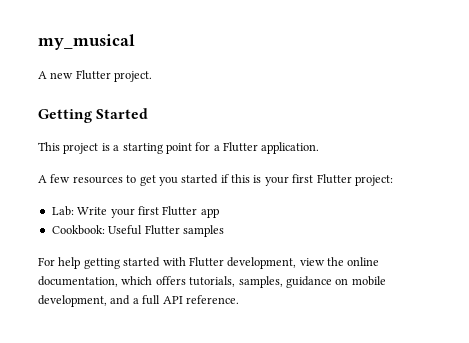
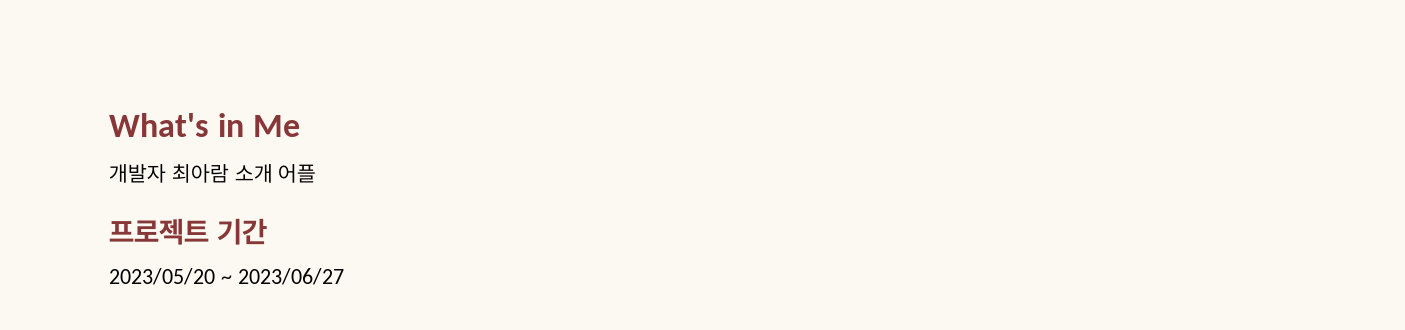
[38,34,135,50] [38,70,153,82] [38,108,149,123] [38,142,320,154] [38,174,393,186] [51,206,219,218] [51,225,224,237] [38,257,380,269] [38,276,386,288] [38,295,239,307] my_musical // A new Flutter project. // Getting Started // This project is a starting point for a Flutter application. // A few resources to get you started if this is your first Flutter project: // Lab: Write your first Flutter app // Cookbook: Useful Flutter samples // For help getting started with Flutter development, view the online documentation, which offers tutorials, samples, guidance on mobile development, and a full API reference. -> [109,113,301,137] [109,164,317,183] [109,218,267,245] [109,268,344,285] What's in Me // 개발자 최아람 소개 어플 // 프로젝트 기간 // 2023/05/20 ~ 2023/06/27

